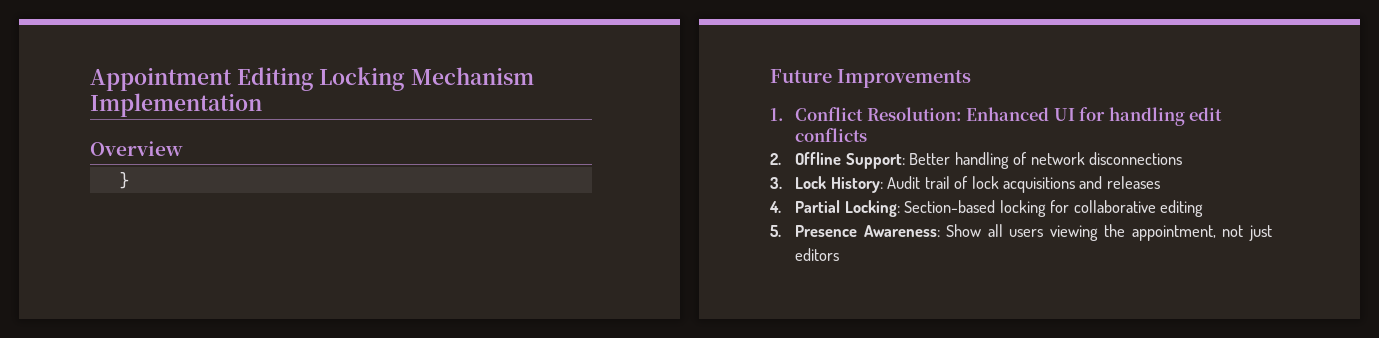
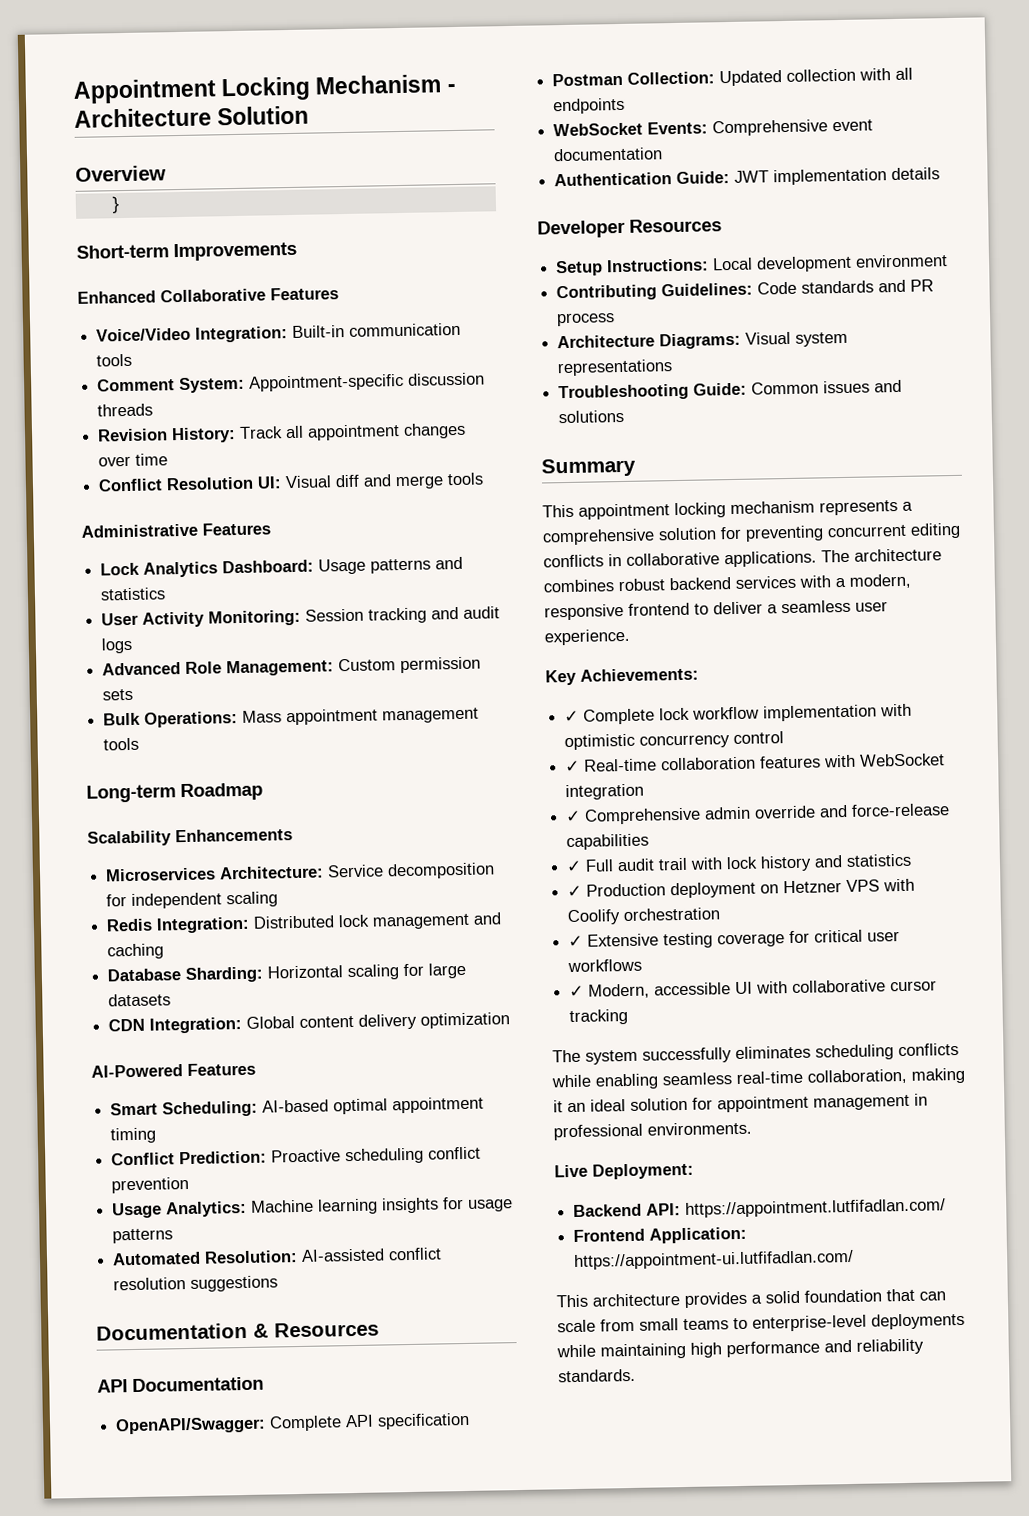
[236,67,314,91] Editing -> (217, 91) none
[90,93,262,117] Implementation -> [446,83,456,93] [74,105,310,128] - Architecture Solution
[770,69,832,83] Future -> [76,244,169,259] Short-term
[770,107,1222,126] [795,128,868,142] [770,152,1182,169] [770,176,1160,193] [769,200,1203,217] [770,224,1272,241] [795,248,840,261] 1. Conflict Resolution: Enhanced UI for handling edit conflicts // 2. Offline Support: Better handling of network disconnections // 3. Lock History: Audit trail of lock acquisitions and releases // 4. Partial Locking: Section-based locking for collaborative editing // 5. Presence Awareness: Show all users viewing the appointment, not just editors -> [77,287,339,304] [96,322,462,343] [96,353,133,367] [97,372,486,394] [97,403,154,417] [97,422,467,444] [98,453,169,467] [98,472,485,492] [81,522,271,538] [100,556,464,578] [100,587,167,601] [101,606,501,628] [101,637,134,654] [102,656,482,677] [102,688,134,701] [103,707,480,728] [103,737,140,751] [86,782,263,803] [87,828,293,847] [105,862,496,882] [106,891,279,909] [106,912,503,934] [107,943,165,960] [107,962,467,983] [108,993,172,1007] [108,1012,511,1034] [91,1062,256,1078] [110,1096,485,1118] [110,1127,157,1144] [111,1146,482,1166] [111,1176,190,1194] [112,1196,514,1219] [112,1228,174,1244] [112,1247,443,1266] [113,1275,279,1292] [96,1321,379,1341] [97,1376,264,1393] [115,1412,471,1435] [552,67,914,87] [553,97,626,115] [553,119,874,137] [553,147,664,162] [554,167,941,187] [537,218,722,239] [555,254,949,277] [556,279,935,302] [556,312,616,327] [557,331,849,350] [557,359,674,377] [558,379,903,402] [558,409,625,424] [541,457,636,478] [542,500,913,520] [542,522,961,546] [543,548,942,568] [543,573,911,593] [544,599,888,621] [544,628,630,646] [545,667,699,686] [564,703,913,725] [564,731,785,751] [565,753,946,773] [565,783,645,801] [565,803,951,825] [566,833,650,851] [566,853,913,873] [567,878,916,899] [567,907,721,926] [568,929,901,949] [567,958,643,973] [569,979,938,999] [569,1008,629,1026] [552,1042,959,1065] [551,1067,965,1090] [553,1093,928,1113] [553,1121,752,1141] [554,1162,694,1180] [573,1198,947,1218] [573,1226,748,1244] [574,1249,855,1270] [556,1288,946,1308] [557,1312,965,1333] [556,1338,924,1360] [558,1368,636,1383] Enhanced Collaborative Features // Voice/Video Integration: Built-in communication tools // Comment System: Appointment-specific discussion threads // Revision History: Track all appointment changes over time // Conflict Resolution UI: Visual diff and merge tools // Administrative Features // Lock Analytics Dashboard: Usage patterns and statistics // User Activity Monitoring: Session tracking and audit logs // Advanced Role Management: Custom permission sets // Bulk Operations: Mass appointment management tools // Long-term Roadmap // Scalability Enhancements // Microservices Architecture: Service decomposition for independent scaling // Redis Integration: Distributed lock management and caching // Database Sharding: Horizontal scaling for large datasets // CDN Integration: Global content delivery optimization // AI-Powered Features // Smart Scheduling: AI-based optimal appointment timing // Conflict Prediction: Proactive scheduling conflict prevention // Usage Analytics: Machine learning insights for usage patterns // Automated Resolution: AI-assisted conflict resolution suggestions // Documentation & Resources // API Documentation // OpenAPI/Swagger: Complete API specification // Postman Collection: Updated collection with all endpoints // WebSocket Events: Comprehensive event documentation // Authentication Guide: JWT implementation details // Developer Resources // Setup Instructions: Local development environment // Contributing Guidelines: Code standards and PR process // Architecture Diagrams: Visual system representations // Troubleshooting Guide: Common issues and solutions // Summary // This appointment locking mechanism represents a comprehensive solution for preventing concurrent editing conflicts in collaborative applications. The architecture combines robust backend services with a modern, responsive frontend to deliver a seamless user experience. // Key Achievements: // ✓ Complete lock workflow implementation with optimistic concurrency control // ✓ Real-time collaboration features with WebSocket integration // ✓ Comprehensive admin override and force-release capabilities // ✓ Full audit trail with lock history and statistics // ✓ Production deployment on Hetzner VPS with Coolify orchestration // ✓ Extensive testing coverage for critical user workflows // ✓ Modern, accessible UI with collaborative cursor tracking // The system successfully eliminates scheduling conflicts while enabling seamless real-time collaboration, making it an ideal solution for appointment management in professional environments. // Live Deployment: // Backend API: https://appointment.lutfifadlan.com/ // Frontend Application: https://appointment-ui.lutfifadlan.com/ // This architecture provides a solid foundation that can scale from small teams to enterprise-level deployments while maintaining high performance and reliability standards.

